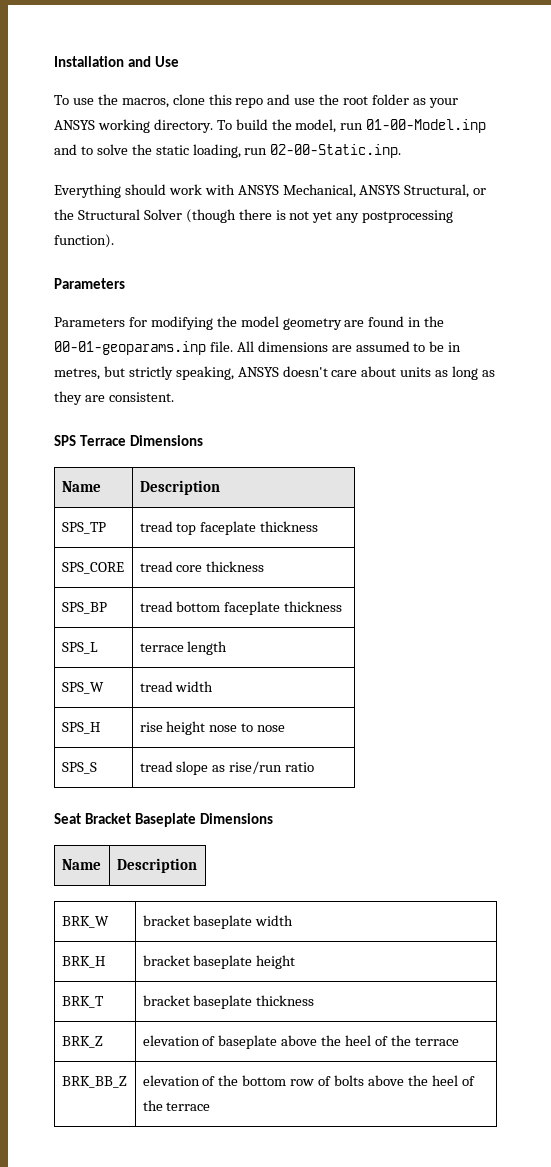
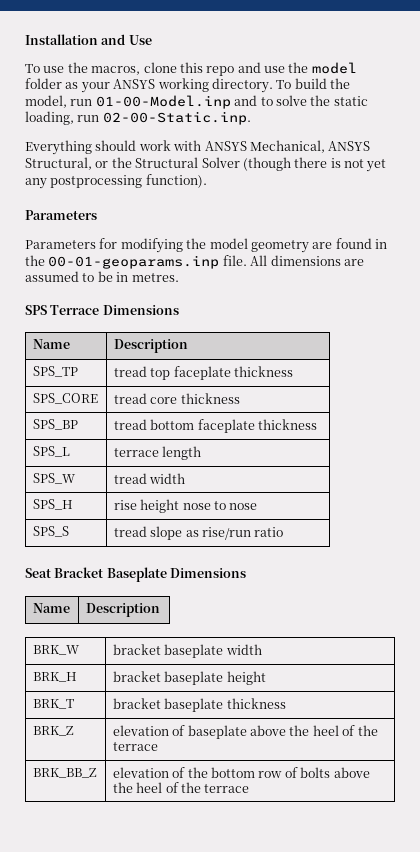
[343,96,369,105] root -> [311,62,357,74] model
[54,366,496,380] [54,391,174,405] metres, but strictly speaking, ANSYS doesn't care about units as long as they are consistent. -> [131,273,179,282] metres.

